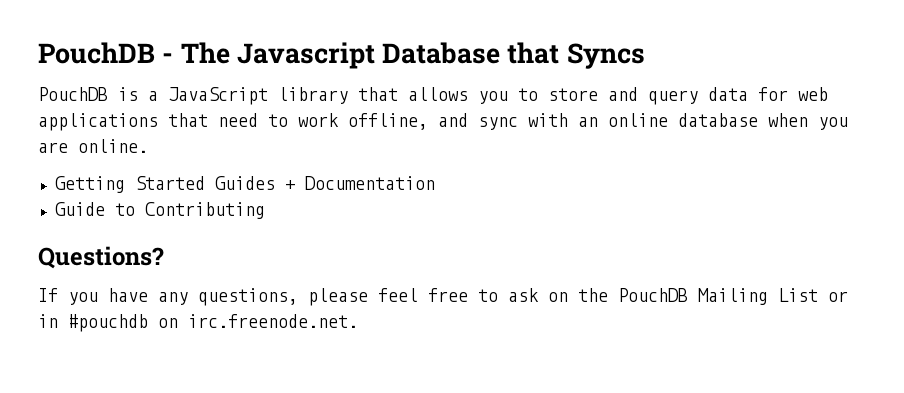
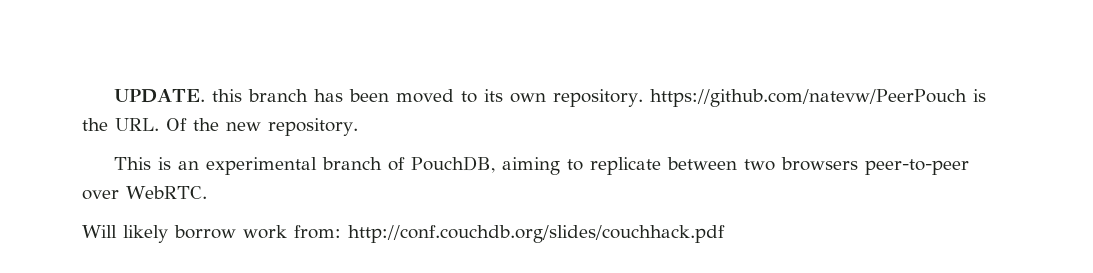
[38,42,645,69] [38,87,828,105] [38,113,848,131] [38,139,148,153] [54,176,435,193] [54,202,265,219] [38,246,164,269] [38,288,848,306] [38,314,358,332] PouchDB - The Javascript Database that Syncs // PouchDB is a JavaScript library that allows you to store and query data for web applications that need to work offline, and sync with an online database when you are online. // Getting Started Guides + Documentation // Guide to Contributing // Questions? // If you have any questions, please feel free to ask on the PouchDB Mailing List or in #pouchdb on irc.freenode.net. -> [114,89,987,107] [82,118,358,136] [114,156,970,175] [82,186,207,200] [82,225,725,243] UPDATE. this branch has been moved to its own repository. https://github.com/natevw/PeerPouch is the URL. Of the new repository. // This is an experimental branch of PouchDB, aiming to replicate between two browsers peer-to-peer over WebRTC. // Will likely borrow work from: http://conf.couchdb.org/slides/couchhack.pdf

